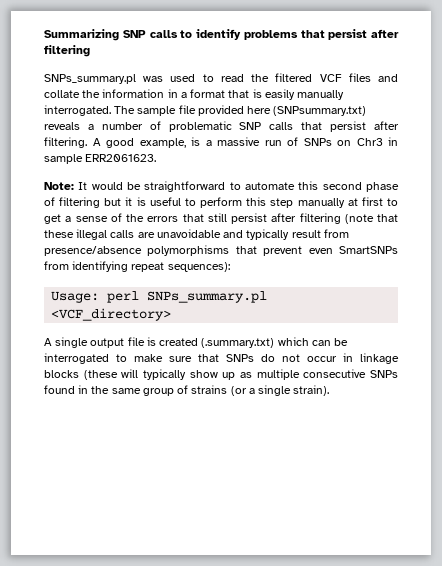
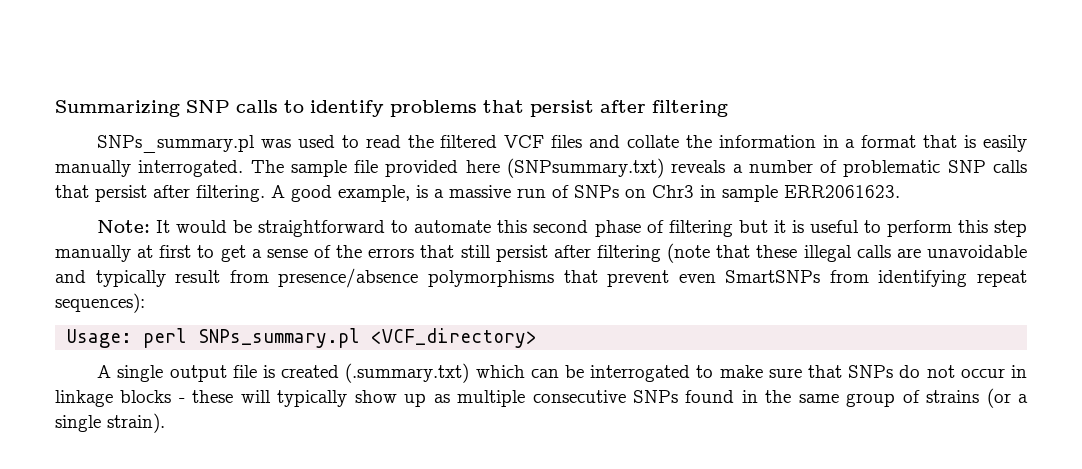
[83,370,118,380] (these -> [178,390,234,403] - these

